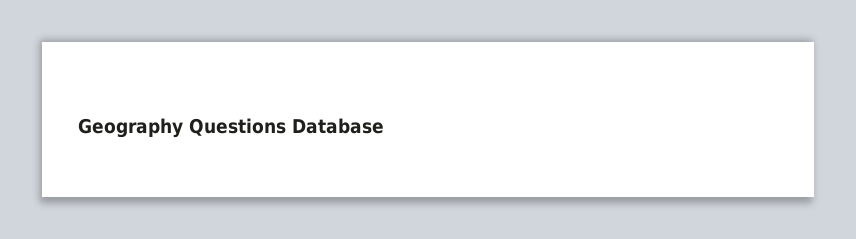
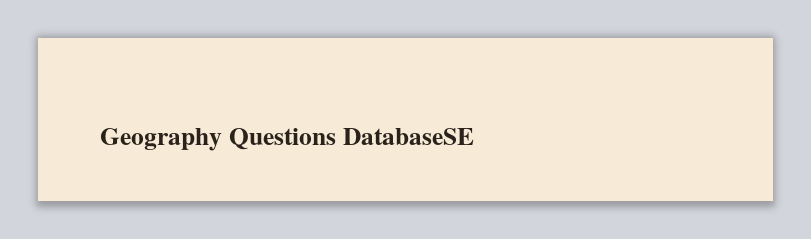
[292,118,384,134] Database -> [342,128,474,145] DatabaseSE

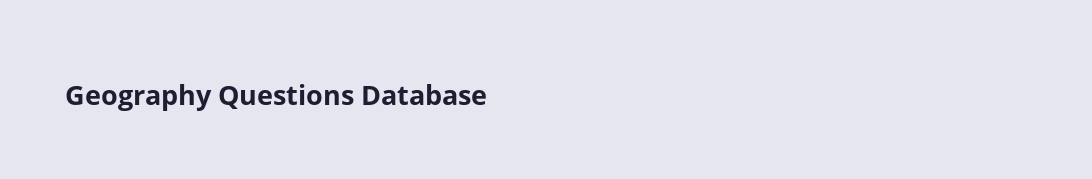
[342,128,474,145] DatabaseSE -> [361,84,488,105] Database

